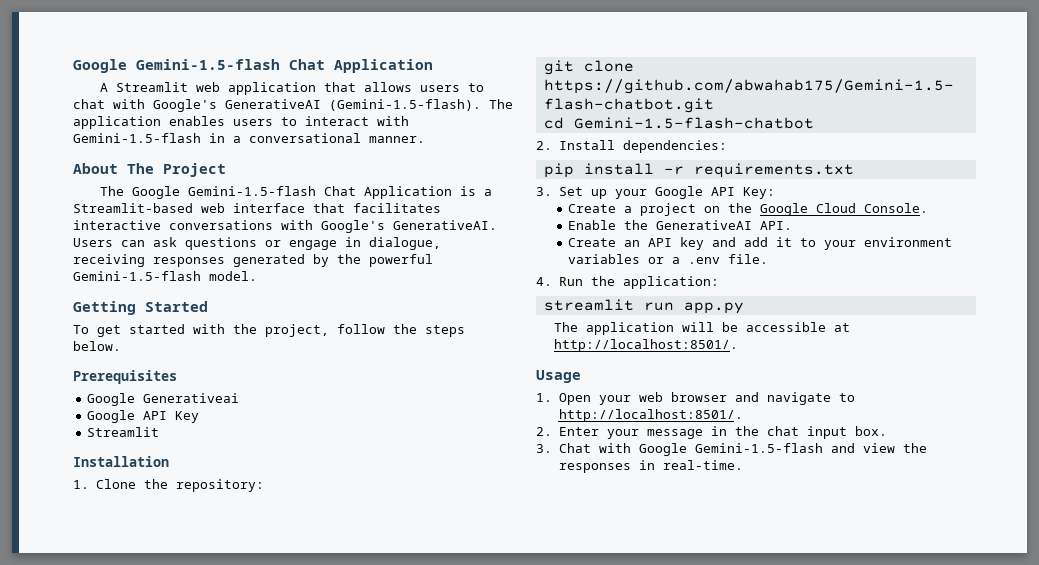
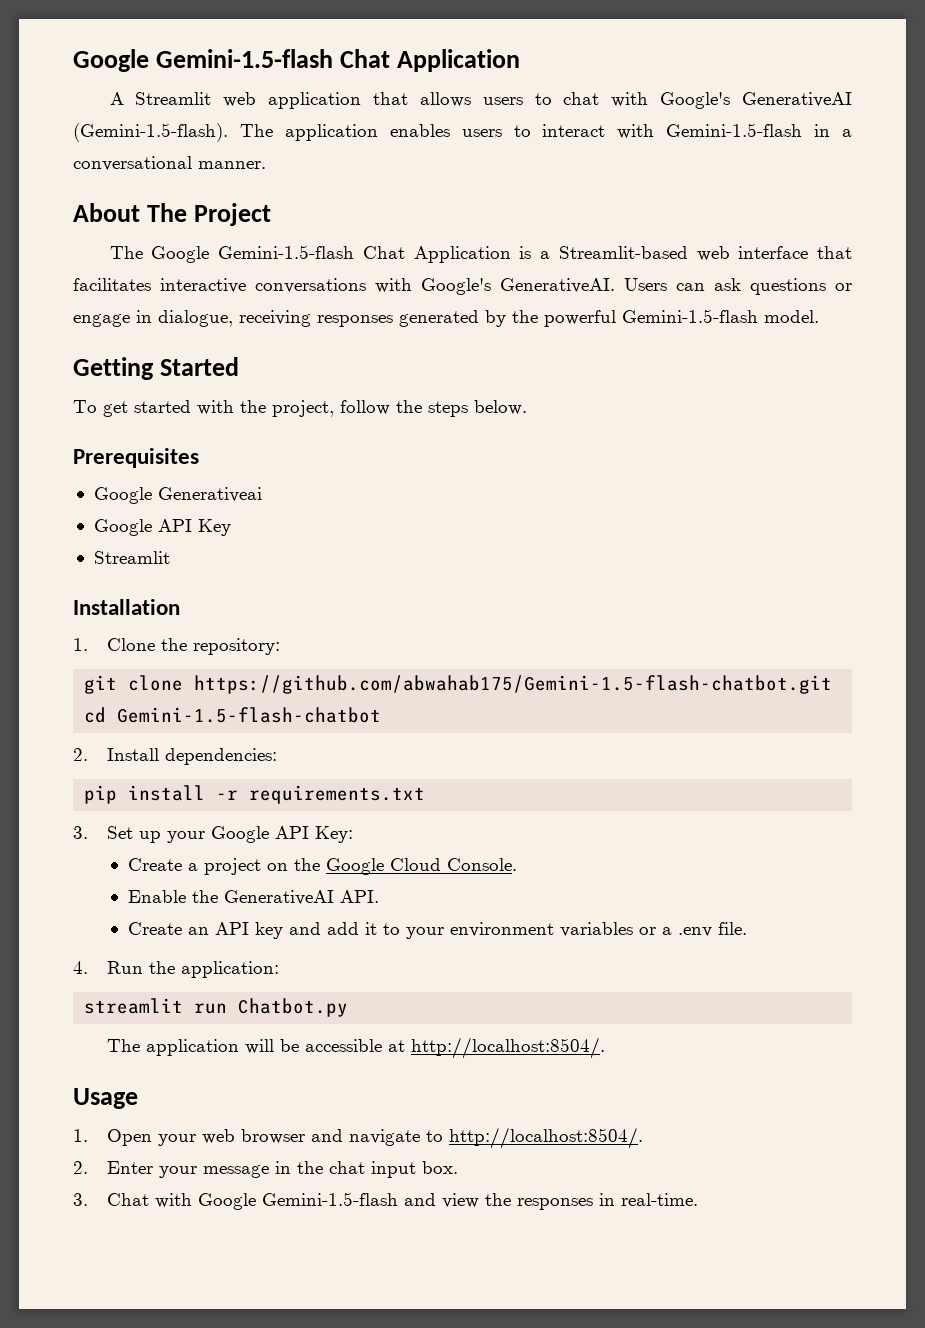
[683,302,744,314] app.py -> [238,998,349,1017] Chatbot.py
[554,339,739,352] http://localhost:8501/. -> [410,1037,605,1059] http://localhost:8504/.
[558,409,743,422] http://localhost:8501/. -> [448,1127,643,1149] http://localhost:8504/.

